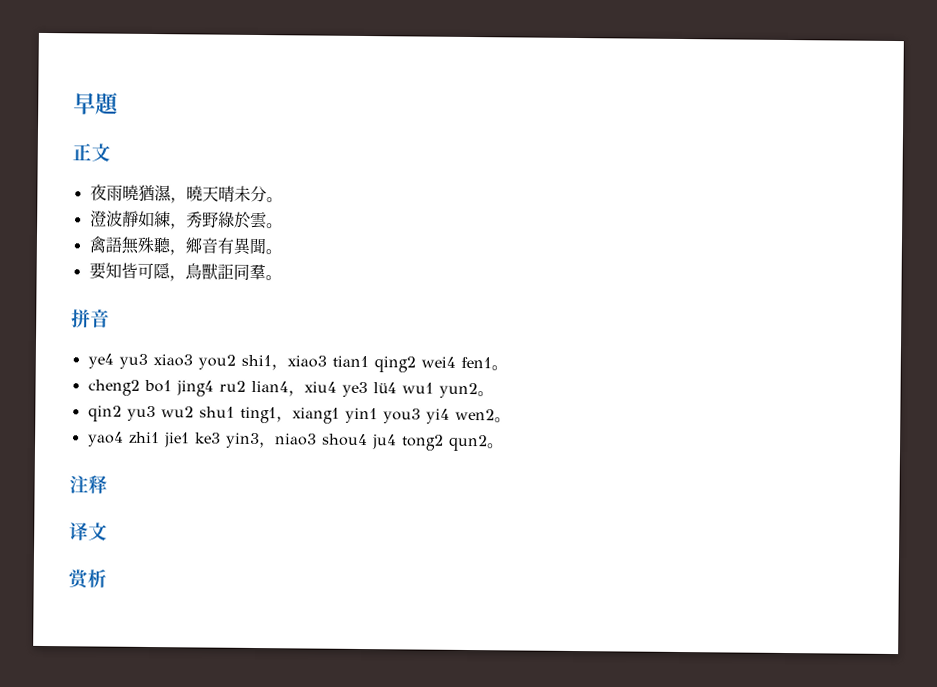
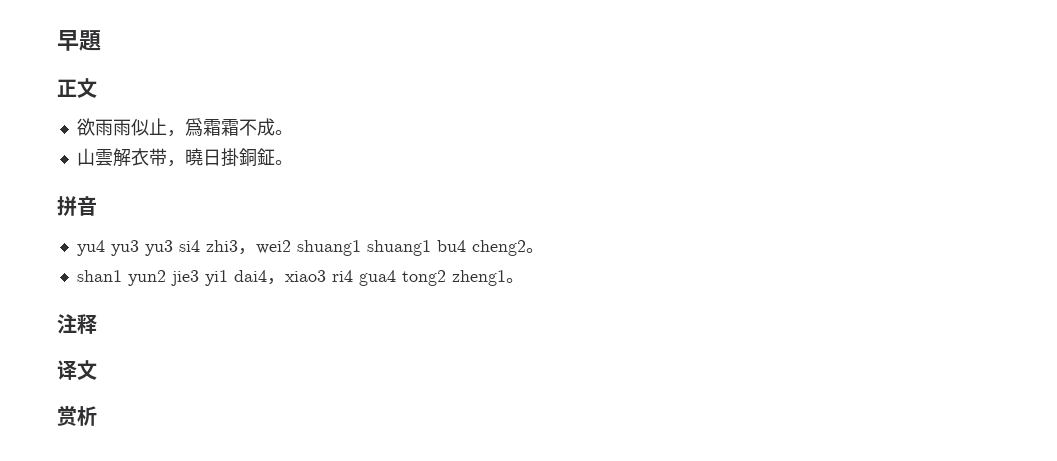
[89,184,283,204] [89,210,283,230] [88,236,282,256] [88,262,282,282] [71,309,110,329] [87,353,508,373] [87,379,494,399] [87,405,511,424] [87,431,488,452] 夜雨曉猶濕，曉天晴未分。 // 澄波靜如練，秀野綠於雲。 // 禽語無殊聽，鄉音有異聞。 // 要知皆可隠，鳥獸詎同羣。 // 拼音 // ye4 yu3 xiao3 you2 shi1，xiao3 tian1 qing2 wei4 fen1。 // cheng2 bo1 jing4 ru2 lian4，xiu4 ye3 lü4 wu1 yun2。 // qin2 yu3 wu2 shu1 ting1，xiang1 yin1 you3 yi4 wen2。 // yao4 zhi1 jie1 ke3 yin3，niao3 shou4 ju4 tong2 qun2 -> [76,118,293,137] [76,148,293,167] [57,196,97,216] [76,240,544,256] [76,270,506,286] 欲雨雨似止，爲霜霜不成。 // 山雲解衣带，曉日掛銅鉦。 // 拼音 // yu4 yu3 yu3 si4 zhi3，wei2 shuang1 shuang1 bu4 cheng2。 // shan1 yun2 jie3 yi1 dai4，xiao3 ri4 gua4 tong2 zheng1

